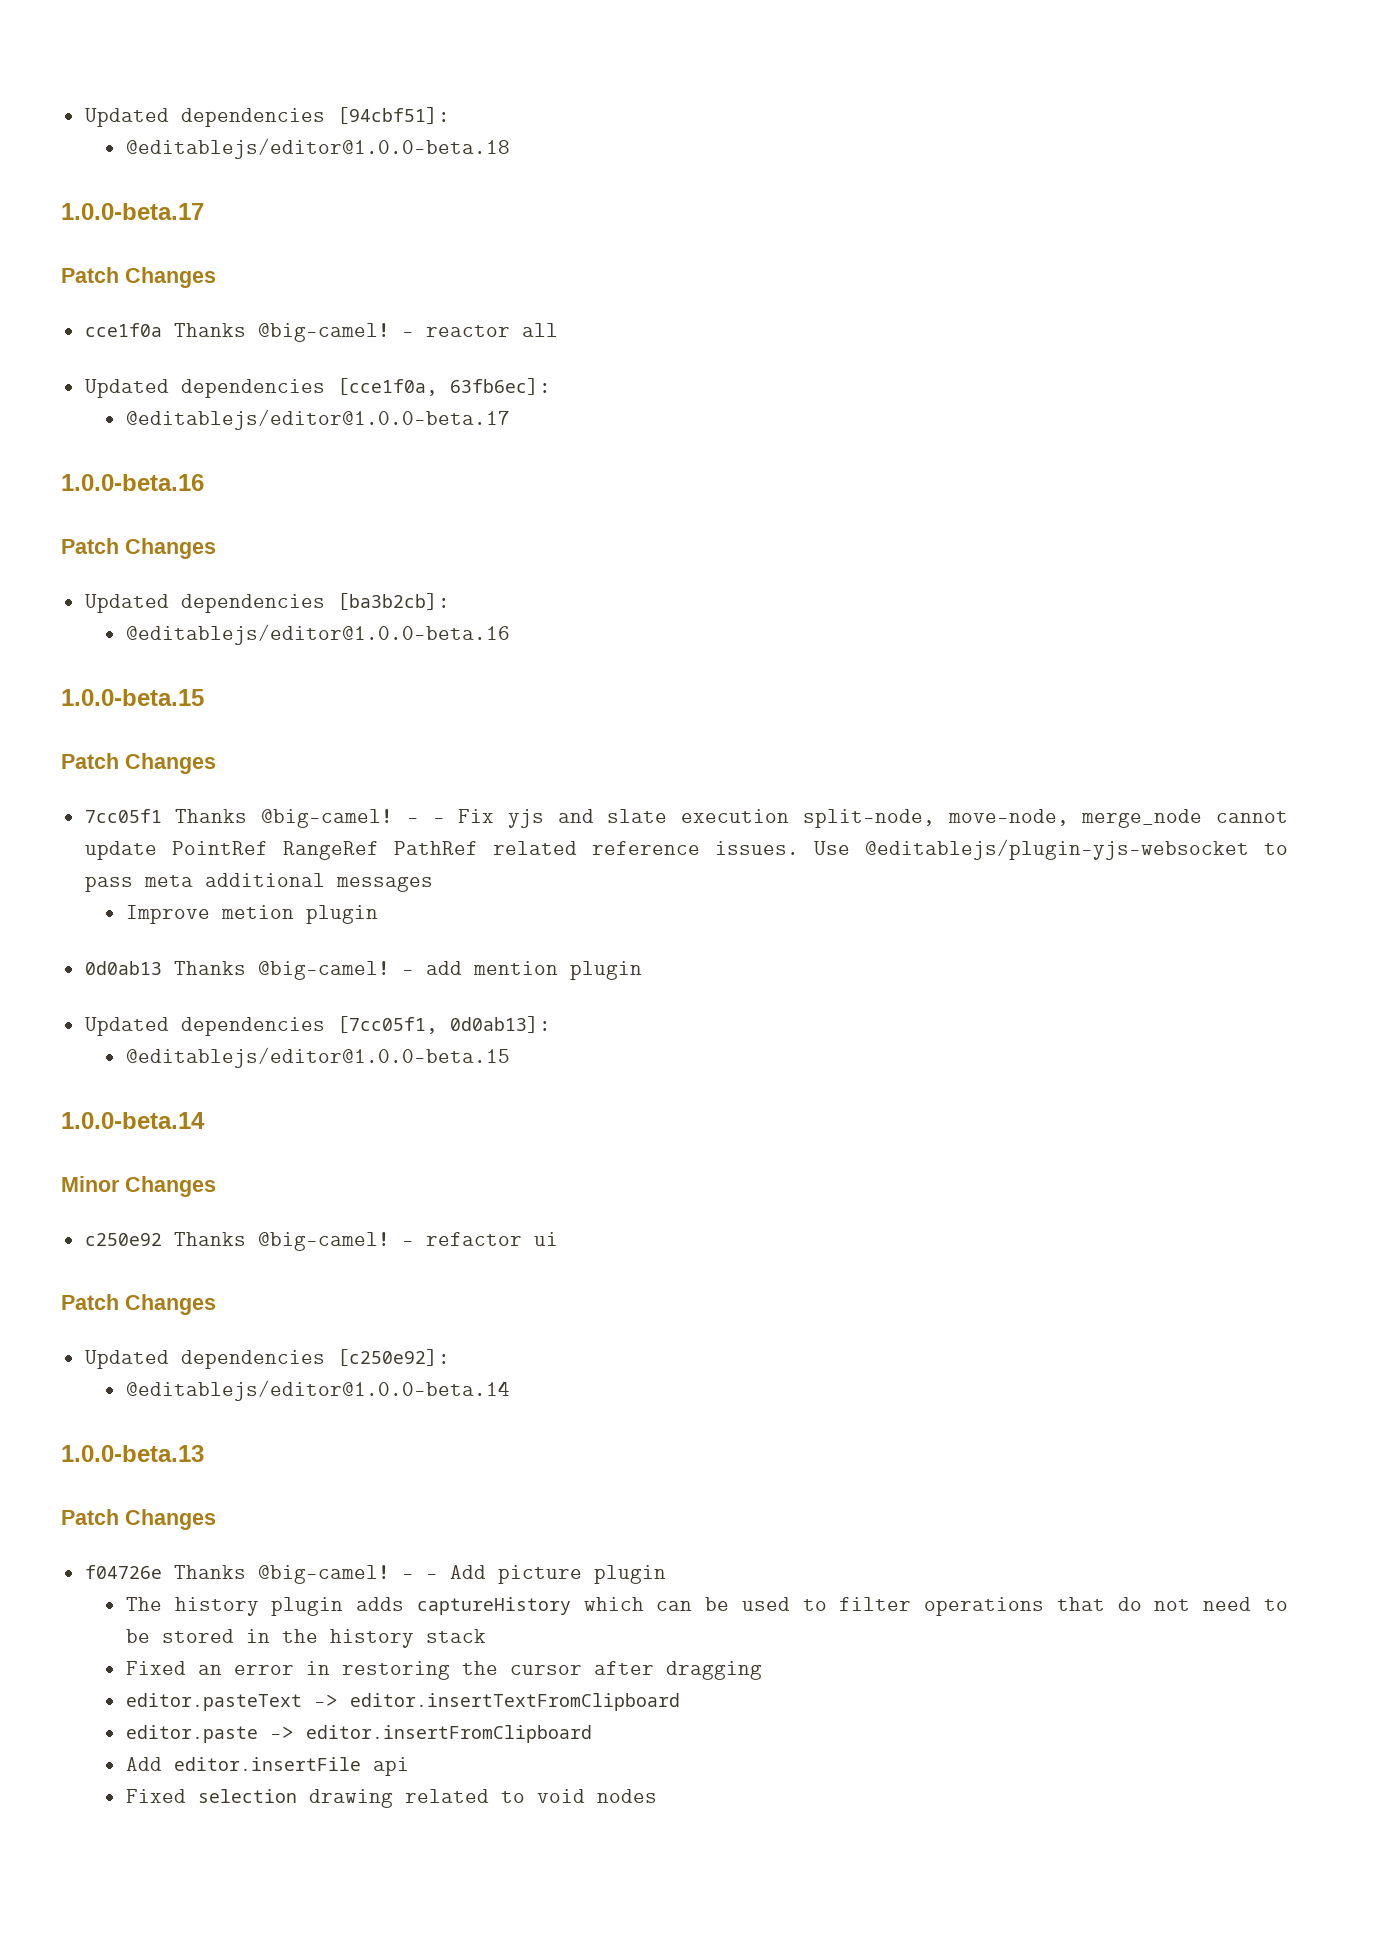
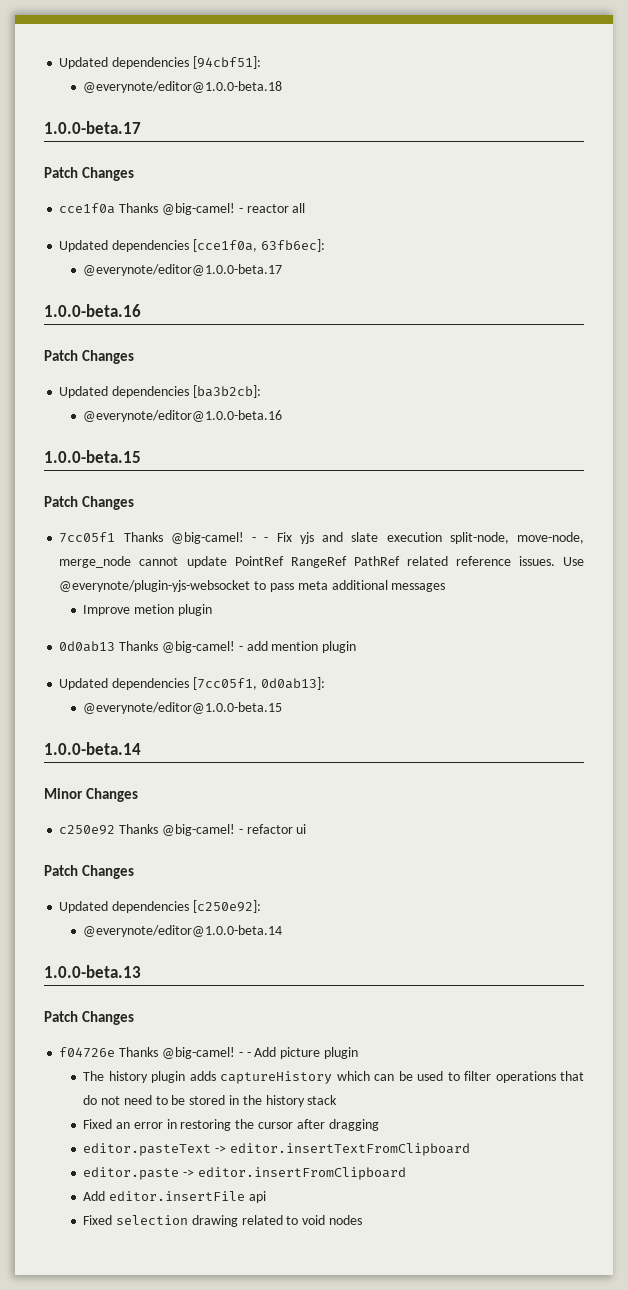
[125,138,510,159] @editablejs/editor@1.0.0-beta.18 -> [83,81,283,93] @everynote/editor@1.0.0-beta.18
[125,409,510,430] @editablejs/editor@1.0.0-beta.17 -> [83,264,283,276] @everynote/editor@1.0.0-beta.17
[125,624,510,645] @editablejs/editor@1.0.0-beta.16 -> [83,410,283,422] @everynote/editor@1.0.0-beta.16
[864,839,1249,860] @editablejs/plugin-yjs-websocket -> [59,580,251,592] @everynote/plugin-yjs-websocket
[125,1047,510,1068] @editablejs/editor@1.0.0-beta.15 -> [83,702,283,714] @everynote/editor@1.0.0-beta.15
[125,1380,510,1401] @editablejs/editor@1.0.0-beta.14 -> [83,925,283,937] @everynote/editor@1.0.0-beta.14

